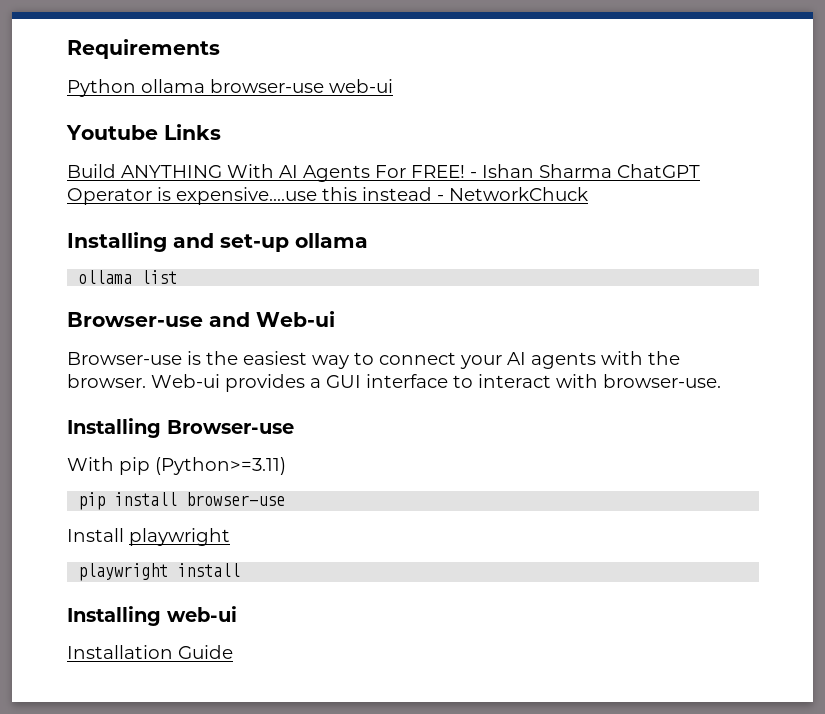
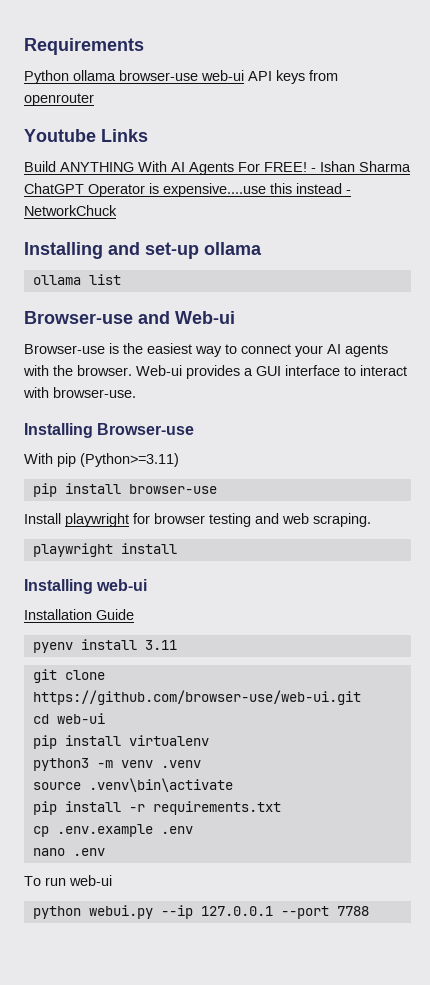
(393, 86) none -> [248,70,338,84] [24,93,94,106] API keys from openrouter
(230, 537) none -> [133,513,371,527] for browser testing and web scraping.
(233, 652) none -> [32,639,177,653] [32,669,105,683] [32,690,361,705] [32,713,105,724] [32,735,209,749] [32,758,201,771] [32,778,233,792] [32,801,281,815] [32,824,193,837] [32,848,105,856] [24,875,112,886] [32,905,369,919] // pyenv install 3.11 // git clone https://github.com/browser-use/web-ui.git // cd web-ui // pip install virtualenv // python3 -m venv .venv // source .venv\bin\activate // pip install -r requirements.txt // cp .env.example .env // nano .env // To run web-ui // python webui.py --ip 127.0.0.1 --port 7788

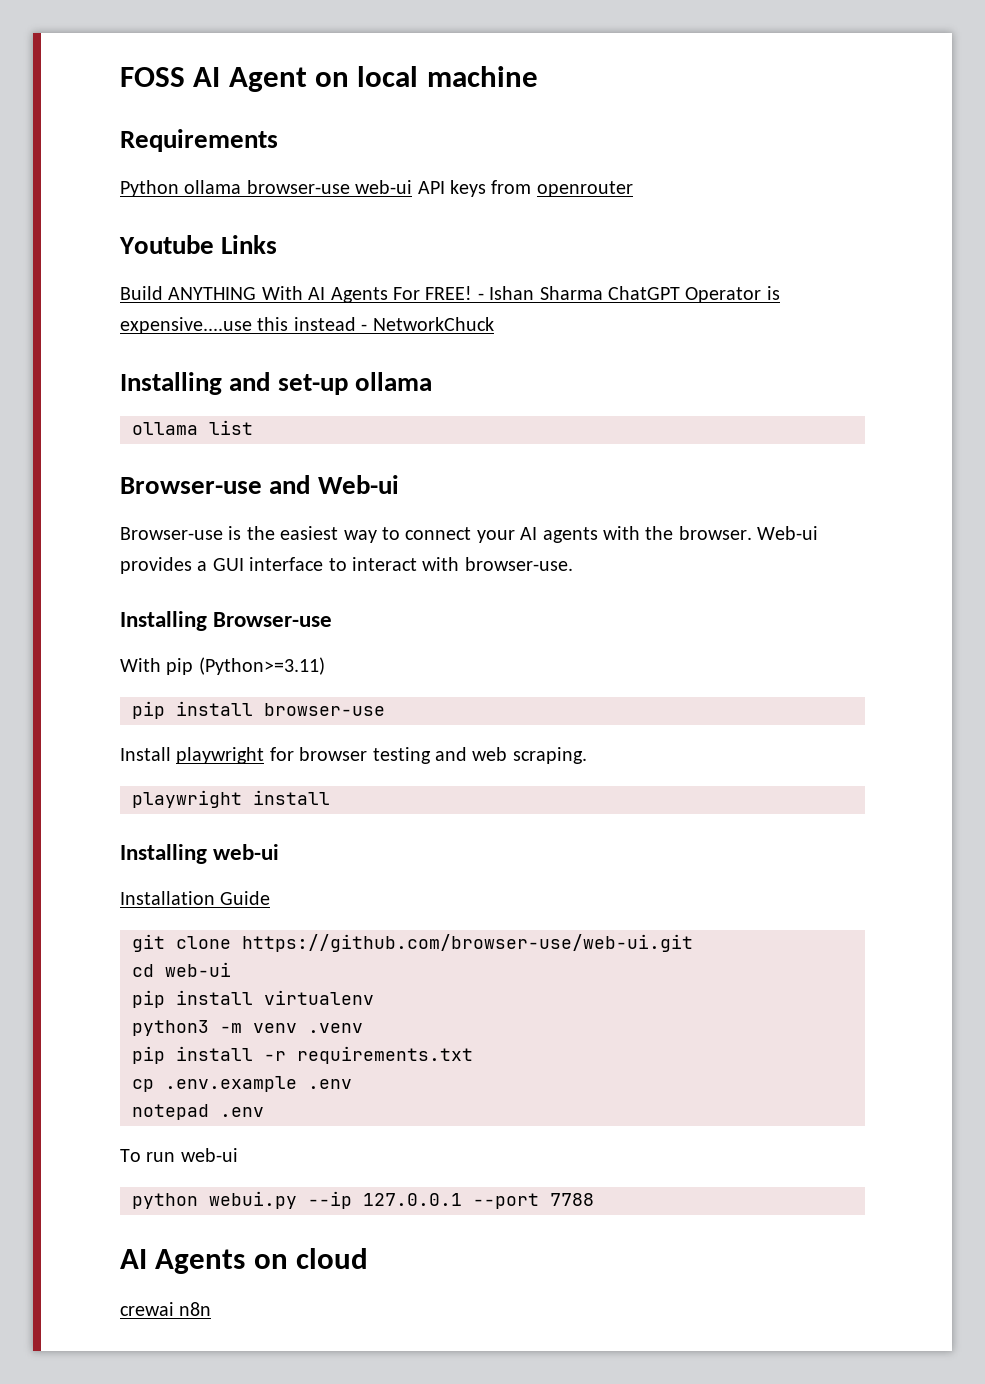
(24, 46) none -> [120,66,538,92] FOSS AI Agent on local machine //
[32,639,177,653] // pyenv install 3.11 -> (271, 898) none
[32,778,233,792] // source .venv\bin\activate -> (363, 1028) none
[32,848,65,856] nano -> [132,1104,209,1120] notepad
(369, 911) none -> [120,1248,369,1274] [120,1302,212,1316] // AI Agents on cloud // crewai n8n

